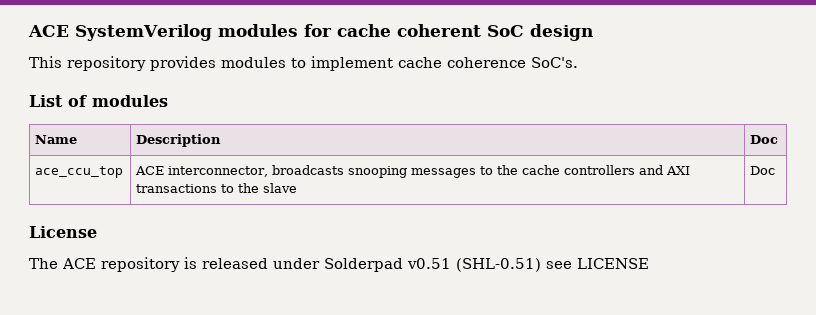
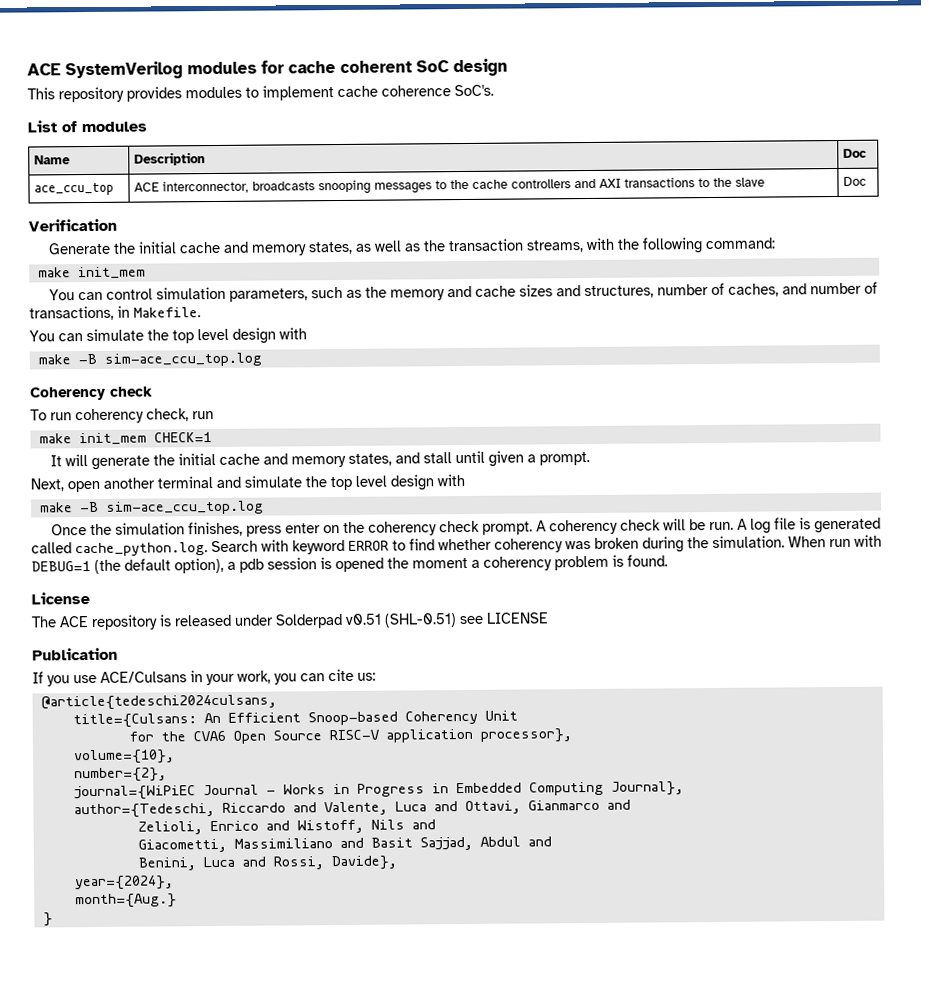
(776, 170) none -> [28,218,117,232] [48,237,777,256] [37,266,146,280] [49,281,879,302] [29,305,201,321] [29,327,307,344] [37,352,262,367] [30,386,153,401] [30,408,214,424] [38,432,212,446] [50,450,591,470] [30,473,465,493] [39,500,264,515] [51,517,882,537] [31,534,882,557] [31,554,668,574] // Verification // Generate the initial cache and memory states, as well as the transaction streams, with the following command: // make init_mem // You can control simulation parameters, such as the memory and cache sizes and structures, number of caches, and number of transactions, in Makefile. // You can simulate the top level design with // make -B sim-ace_ccu_top.log // Coherency check // To run coherency check, run // make init_mem CHECK=1 // It will generate the initial cache and memory states, and stall until given a prompt. // Next, open another terminal and simulate the top level design with // make -B sim-ace_ccu_top.log // Once the simulation finishes, press enter on the coherency check prompt. A coherency check will be run. A log file is generated called cache_python.log. Search with keyword ERROR to find whether coherency was broken during the simulation. When run with DEBUG=1 (the default option), a pdb session is opened the moment a coherency problem is found.
(649, 263) none -> [32,647,118,661] [32,668,376,687] [40,694,277,711] [72,710,518,729] [128,728,572,744] [73,749,175,765] [73,767,167,783] [73,781,684,801] [73,799,631,819] [137,819,436,835] [137,836,552,853] [137,855,397,871] [74,875,174,891] [74,893,177,909] [42,912,53,927] // Publication // If you use ACE/Culsans in your work, you can cite us: // @article{tedeschi2024culsans, // title={Culsans: An Efficient Snoop-based Coherency Unit // for the CVA6 Open Source RISC-V application processor}, // volume={10}, // number={2}, // journal={WiPiEC Journal - Works in Progress in Embedded Computing Journal}, // author={Tedeschi, Riccardo and Valente, Luca and Ottavi, Gianmarco and // Zelioli, Enrico and Wistoff, Nils and // Giacometti, Massimiliano and Basit Sajjad, Abdul and // Benini, Luca and Rossi, Davide}, // year={2024}, // month={Aug.} // }

